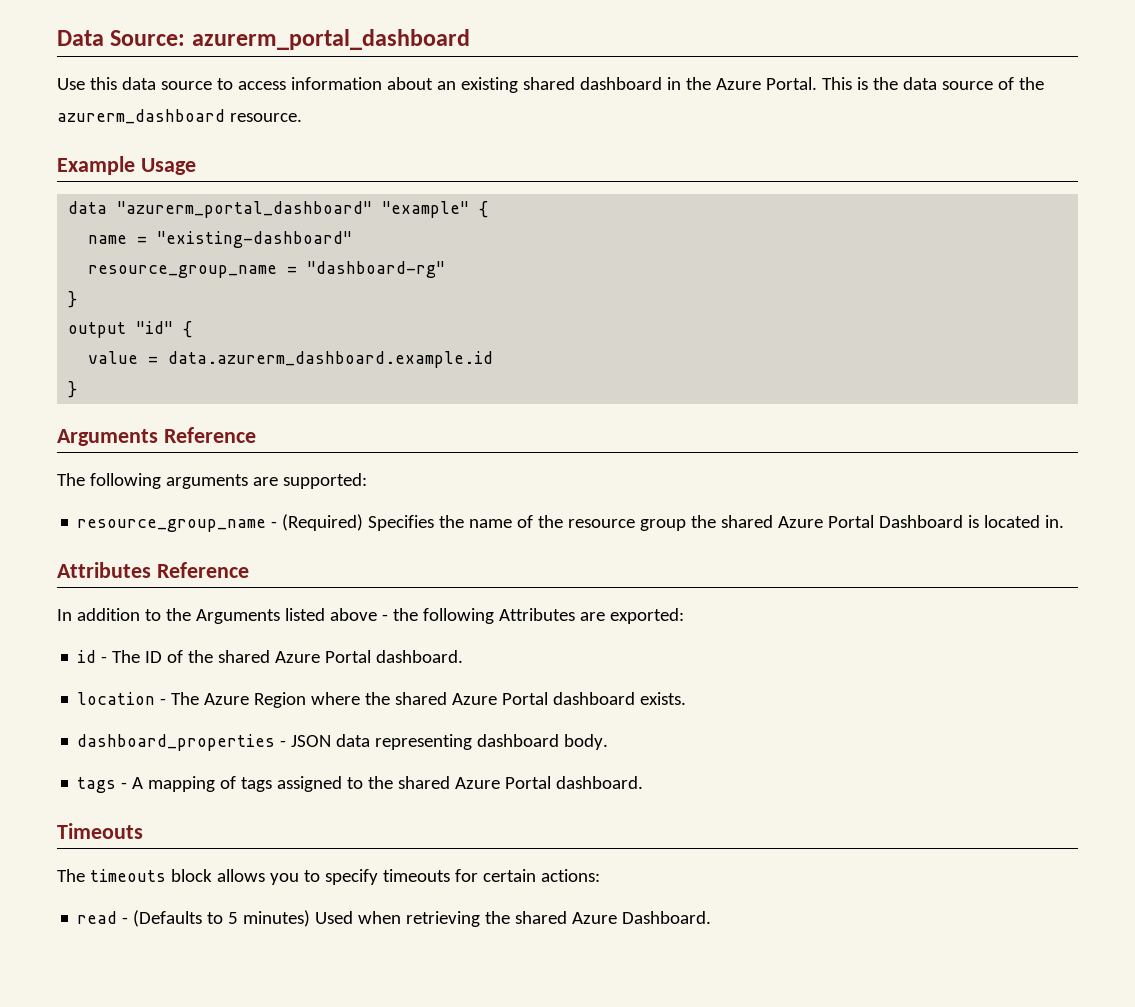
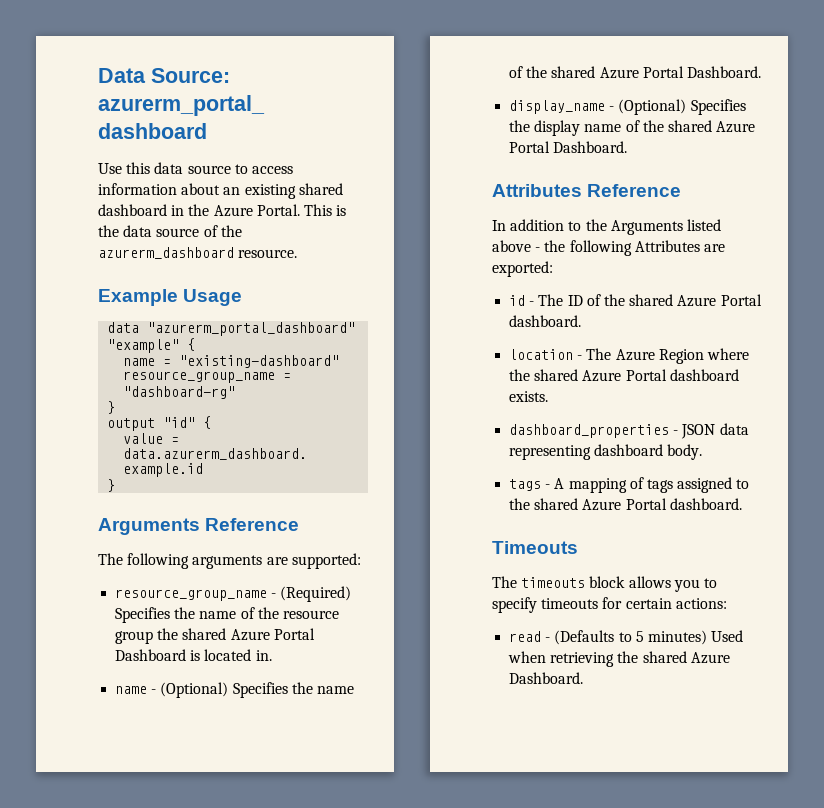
(1065, 521) none -> [115,682,354,698] [509,66,761,79] [509,99,746,115] [509,120,756,136] [509,141,628,153] // name - (Optional) Specifies the name of the shared Azure Portal Dashboard. // display_name - (Optional) Specifies the display name of the shared Azure Portal Dashboard.

